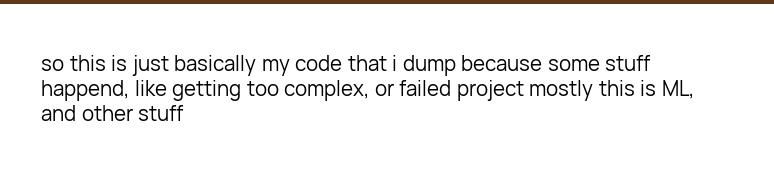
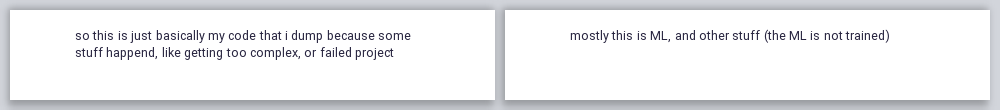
(185, 113) none -> [763,29,891,43] (the ML is not trained)

